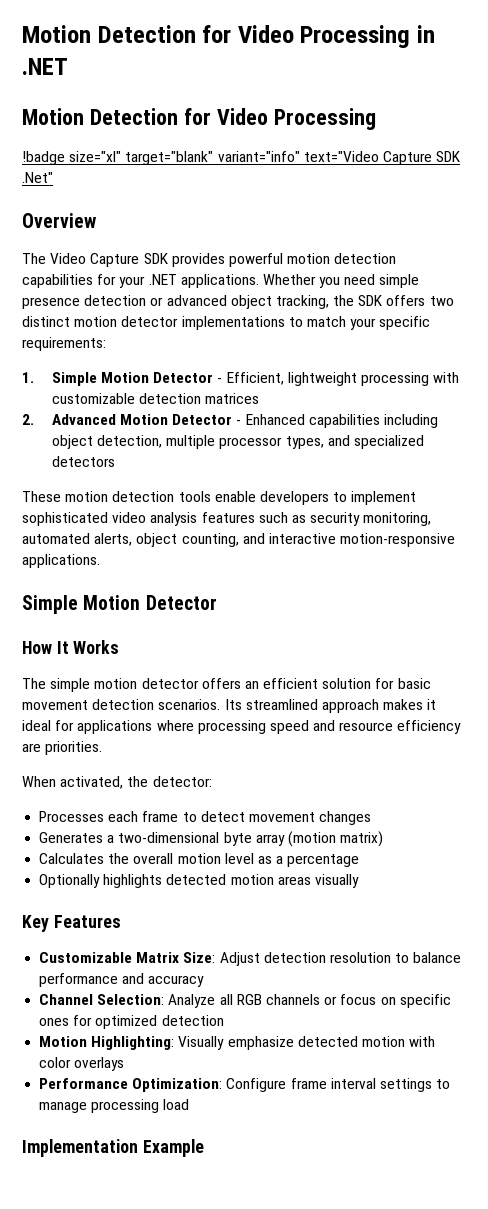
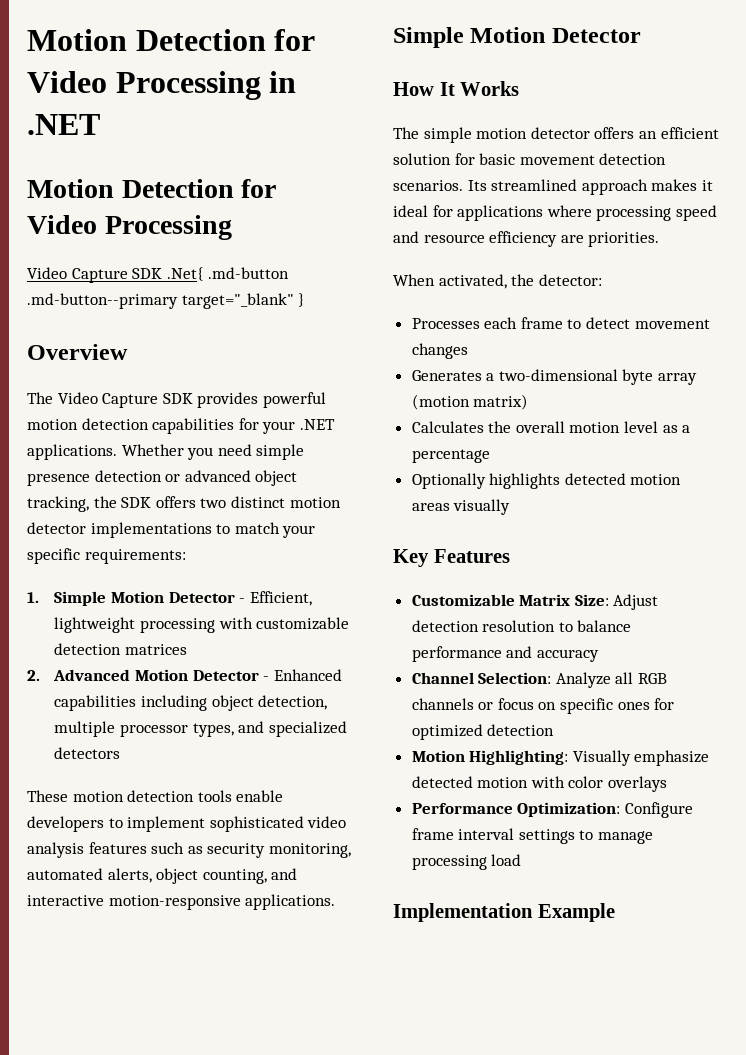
[22,151,461,165] [22,172,53,183] !badge size="xl" target="blank" variant="info" text="Video Capture SDK .Net" -> [27,267,290,283] [27,293,306,309] Video Capture SDK .Net{ .md-button .md-button--primary target="_blank" }

